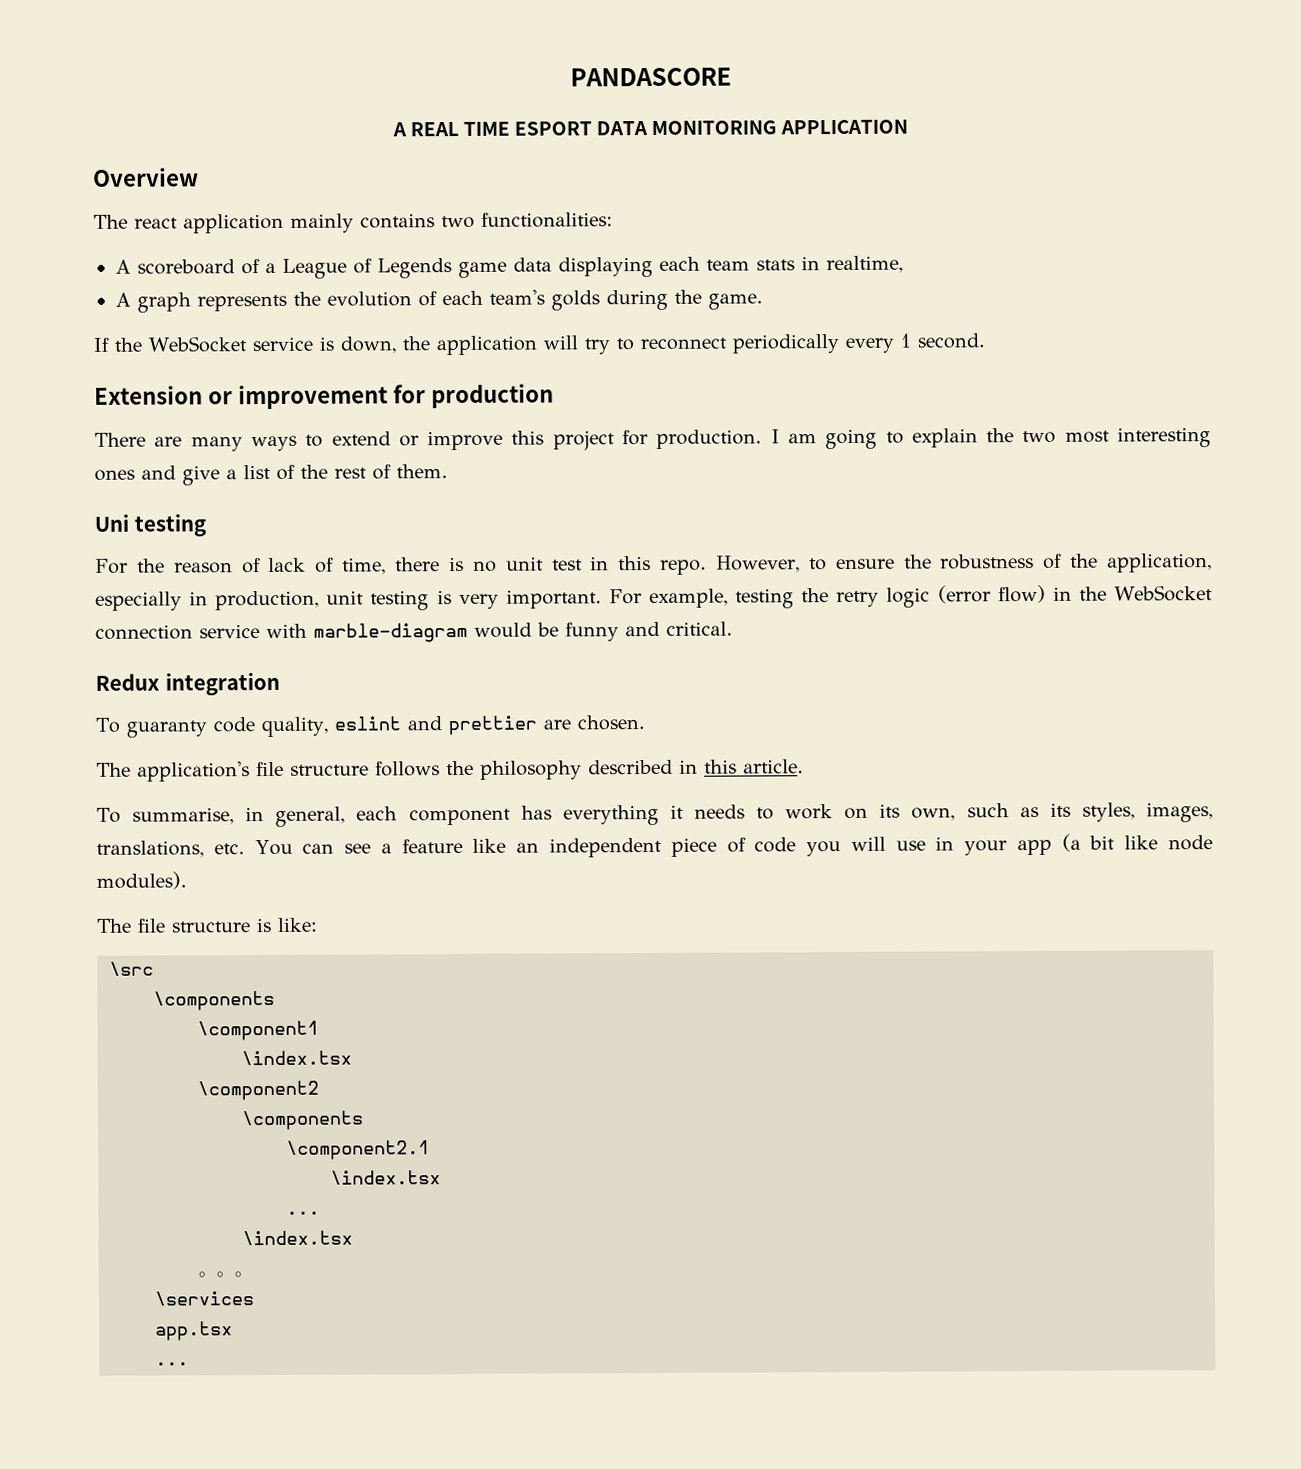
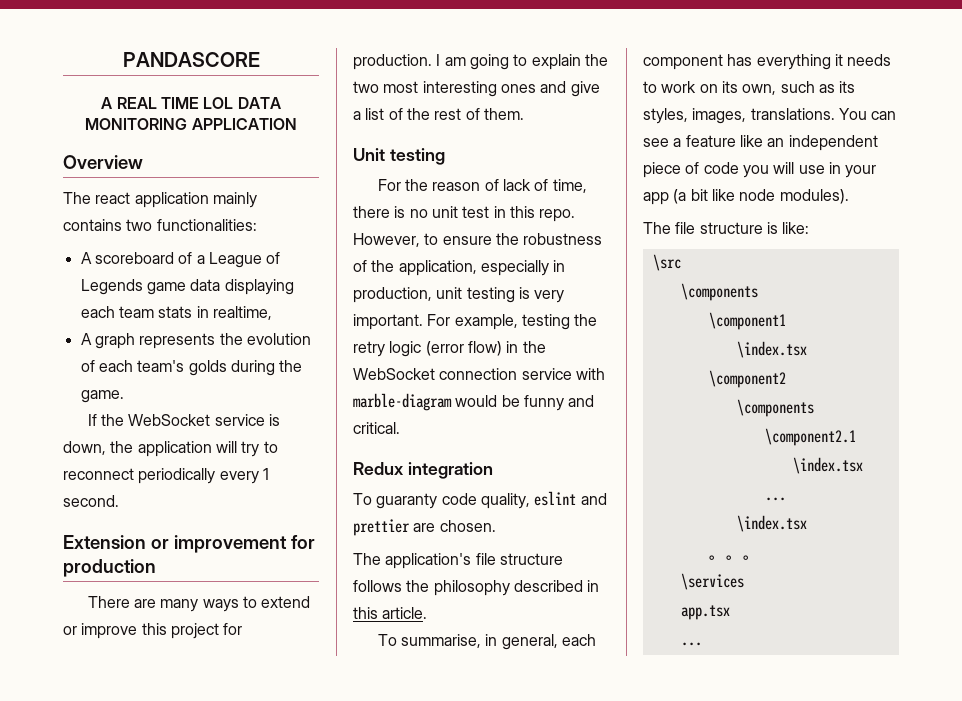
[514,121,592,136] ESPORT -> [203,97,234,109] LOL
[94,513,129,532] Uni -> [353,148,385,161] Unit
[96,840,245,858] translations, etc. -> [750,108,835,120] translations.

